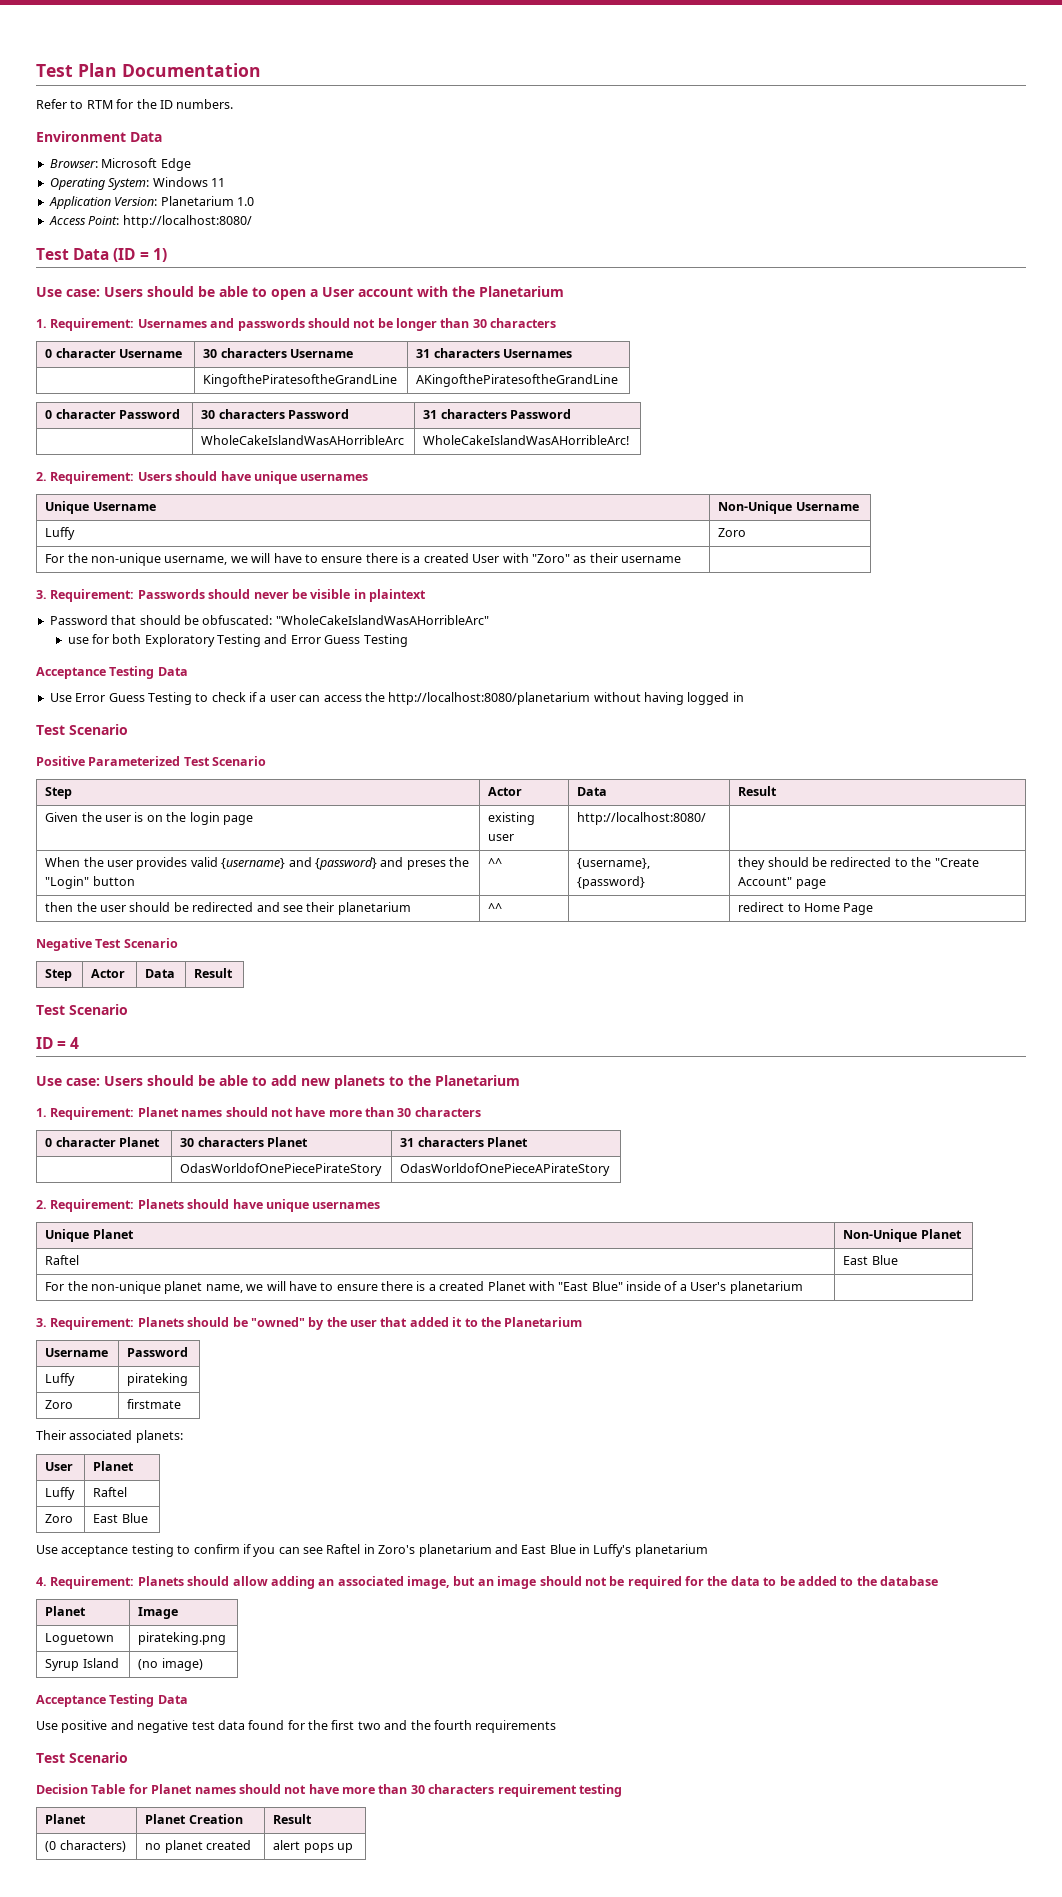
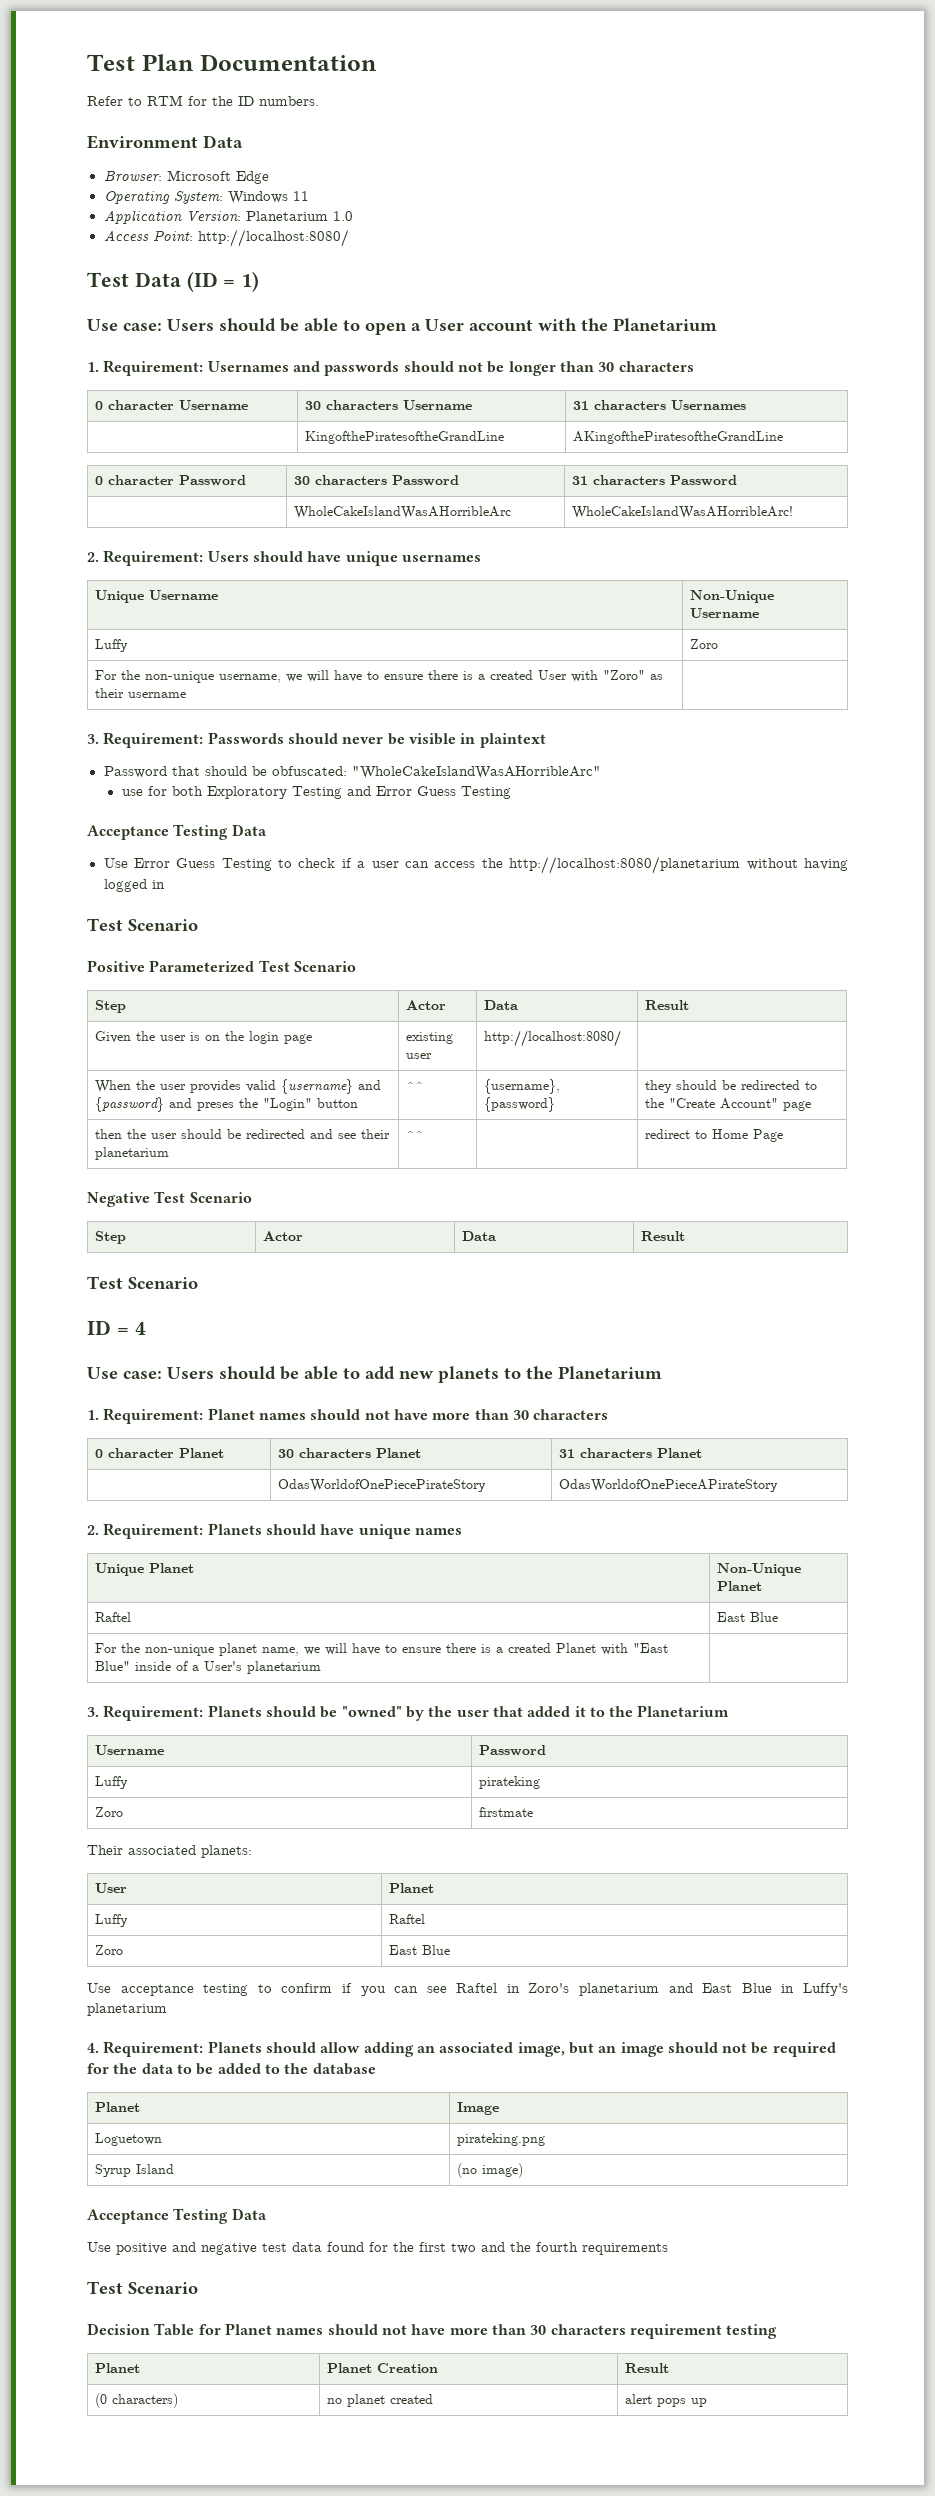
[312,1202,381,1209] usernames -> [414,1528,462,1535] names

